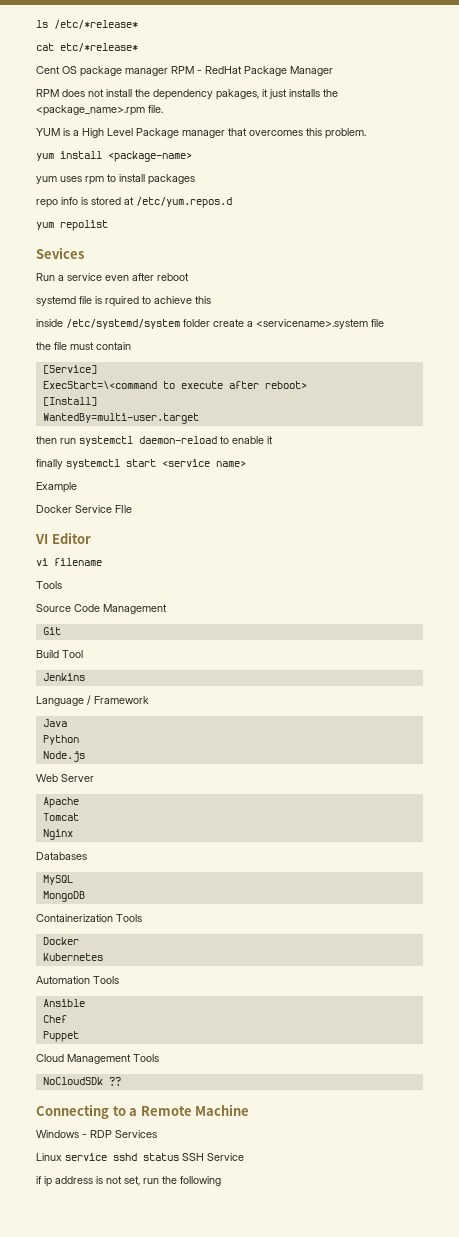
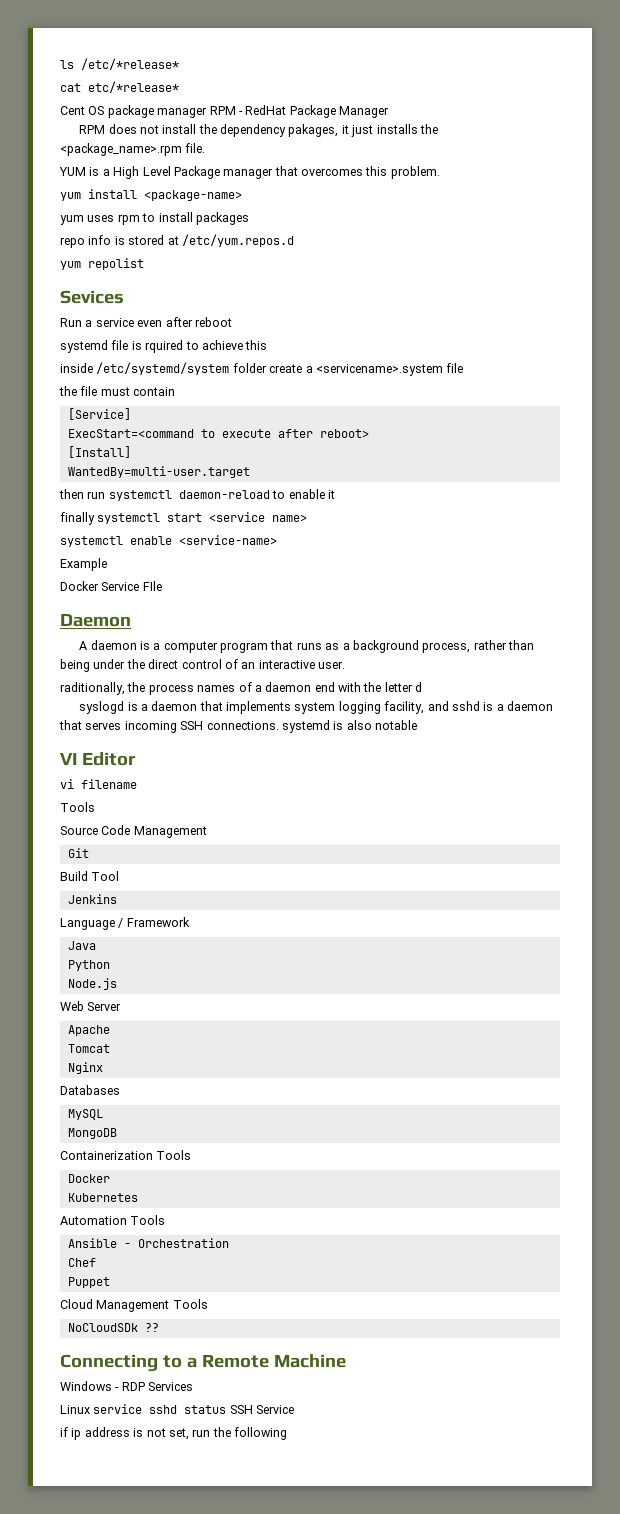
[42,381,157,389] ExecStart=\<command -> [67,429,194,438] ExecStart=<command
(246, 463) none -> [60,535,277,547] // systemctl enable <service-name>
(132, 509) none -> [60,614,131,627] [79,640,535,653] [60,659,345,672] [60,682,423,695] [79,701,554,714] [59,720,417,733] // Daemon // A daemon is a computer program that runs as a background process, rather than being under the direct control of an interactive user. // raditionally, the process names of a daemon end with the letter d // syslogd is a daemon that implements system logging facility, and sshd is a daemon that serves incoming SSH connections. systemd is also notable
(85, 1003) none -> [123,1238,229,1248] - Orchestration

